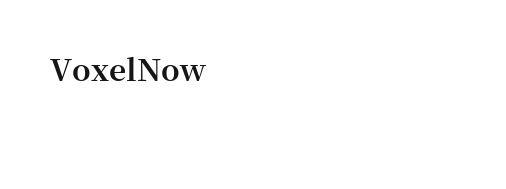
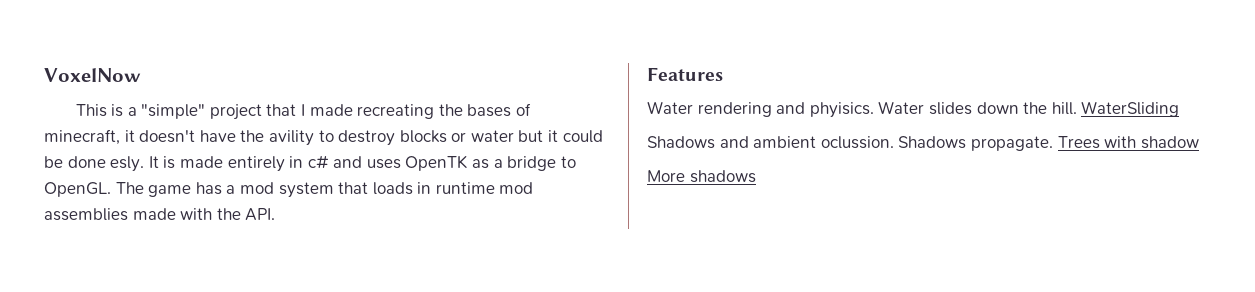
(207, 68) none -> [75,103,532,120] [44,129,603,146] [44,155,576,172] [44,182,534,198] [44,208,276,221] [647,67,723,81] [647,101,1180,118] [647,136,1199,151] [647,170,756,183] // This is a "simple" project that I made recreating the bases of minecraft, it doesn't have the avility to destroy blocks or water but it could be done esly. It is made entirely in c# and uses OpenTK as a bridge to OpenGL. The game has a mod system that loads in runtime mod assemblies made with the API. // Features // Water rendering and phyisics. Water slides down the hill. WaterSliding // Shadows and ambient oclussion. Shadows propagate. Trees with shadow // More shadows

